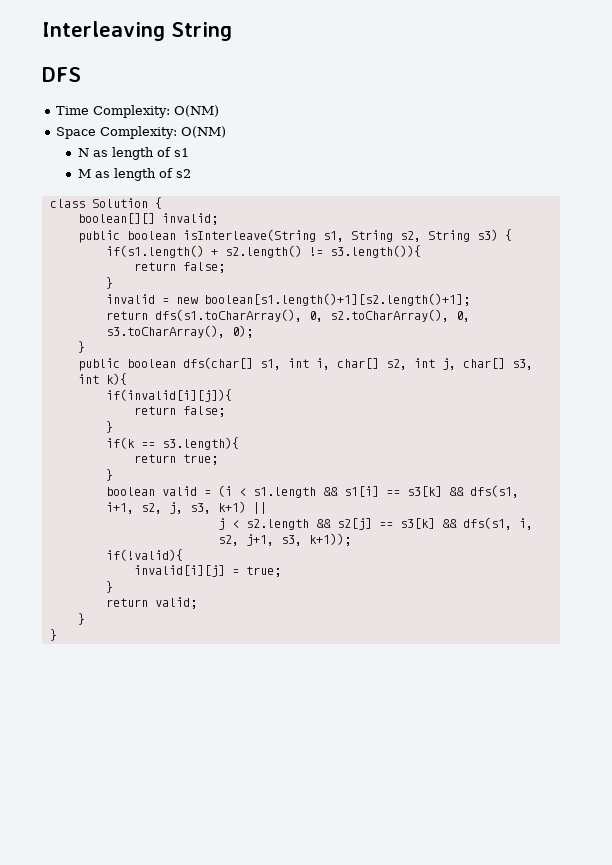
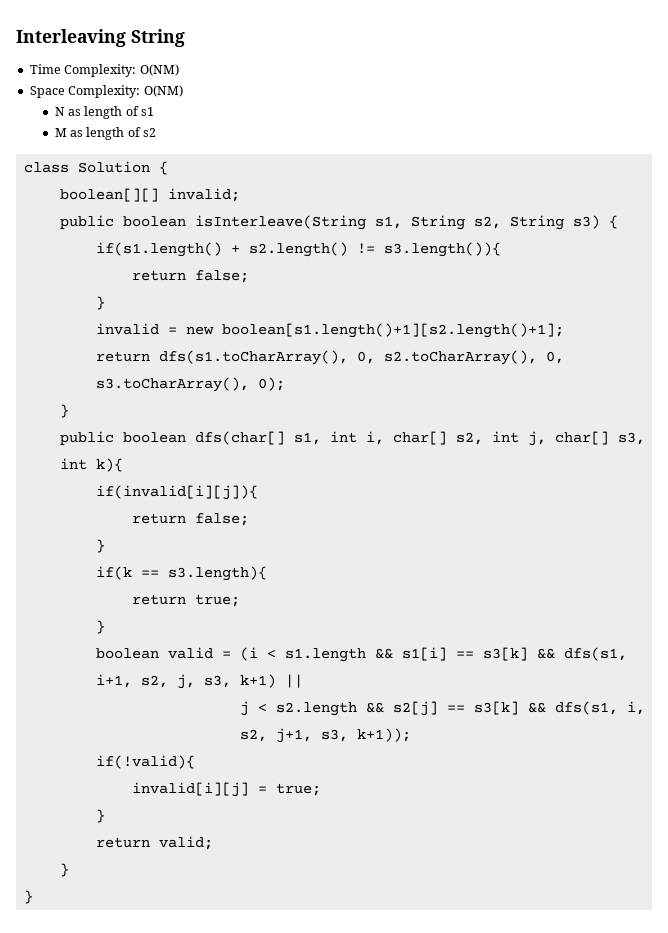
[42,67,81,82] // DFS -> (185, 38) none

